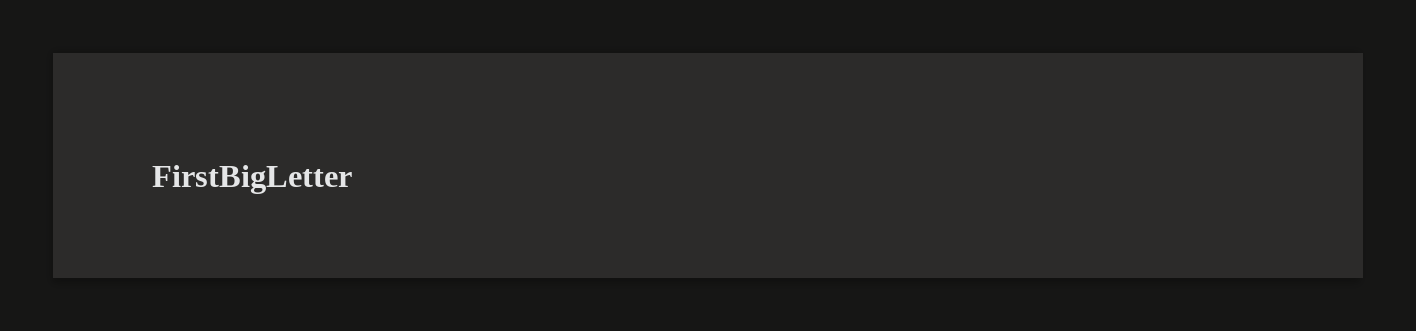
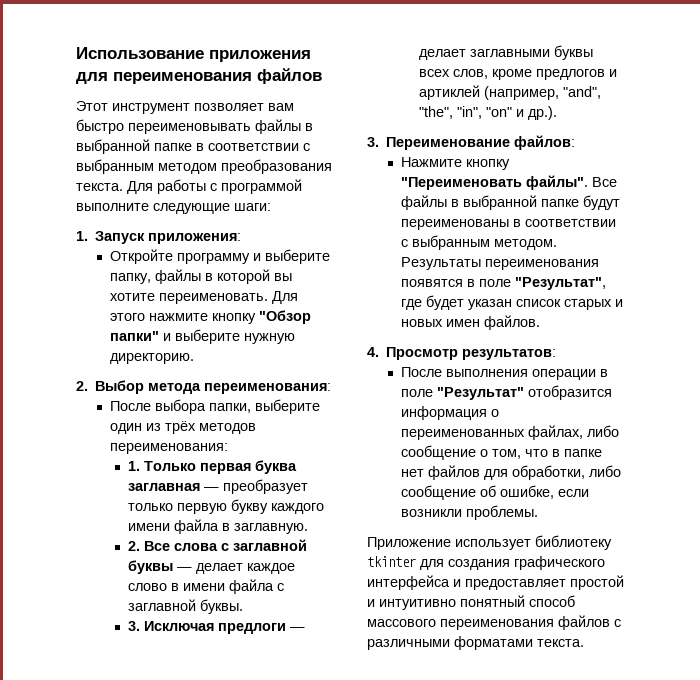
[152,165,352,194] FirstBigLetter -> [76,47,311,62] [76,68,322,84] [76,101,294,114] [76,119,313,134] [76,139,310,154] [76,159,332,174] [76,179,302,194] [76,203,271,214] [76,231,242,244] [109,249,330,264] [109,269,292,284] [109,291,298,304] [109,310,311,324] [109,329,295,344] [109,353,194,364] [76,380,332,394] [109,399,320,414] [109,421,256,434] [109,443,228,454] [127,460,297,474] [127,479,308,494] [127,499,324,514] [127,519,308,534] [127,539,307,551] [127,560,295,574] [127,579,284,594] [127,599,243,614] [127,621,305,634] [418,45,593,60] [418,69,617,80] [418,85,601,100] [418,106,557,120] [367,135,576,150] [400,157,510,170] [400,175,617,190] [400,195,620,210] [400,219,616,230] [400,235,557,250] [400,257,599,270] [400,277,606,290] [400,295,623,310] [400,315,540,330] [367,347,557,360] [400,367,608,380] [400,385,612,400] [400,406,499,420] [400,425,619,440] [400,445,602,460] [400,465,621,480] [400,485,589,500] [400,505,538,520] [367,535,612,550] [367,556,605,570] [367,575,624,590] [367,595,575,610] [367,615,621,630] [367,636,584,650] Использование приложения для переименования файлов // Этот инструмент позволяет вам быстро переименовывать файлы в выбранной папке в соответствии с выбранным методом преобразования текста. Для работы с программой выполните следующие шаги: // 1. Запуск приложения: // Откройте программу и выберите папку, файлы в которой вы хотите переименовать. Для этого нажмите кнопку "Обзор папки" и выберите нужную директорию. // 2. Выбор метода переименования: // После выбора папки, выберите один из трёх методов переименования: // 1. Только первая буква заглавная — преобразует только первую букву каждого имени файла в заглавную. // 2. Все слова с заглавной буквы — делает каждое слово в имени файла с заглавной буквы. // 3. Исключая предлоги — делает заглавными буквы всех слов, кроме предлогов и артиклей (например, "and", "the", "in", "on" и др.). // 3. Переименование файлов: // Нажмите кнопку "Переименовать файлы". Все файлы в выбранной папке будут переименованы в соответствии с выбранным методом. Результаты переименования появятся в поле "Результат", где будет указан список старых и новых имен файлов. // 4. Просмотр результатов: // После выполнения операции в поле "Результат" отобразится информация о переименованных файлах, либо сообщение о том, что в папке нет файлов для обработки, либо сообщение об ошибке, если возникли проблемы. // Приложение использует библиотеку tkinter для создания графического интерфейса и предоставляет простой и интуитивно понятный способ массового переименования файлов с различными форматами текста.

